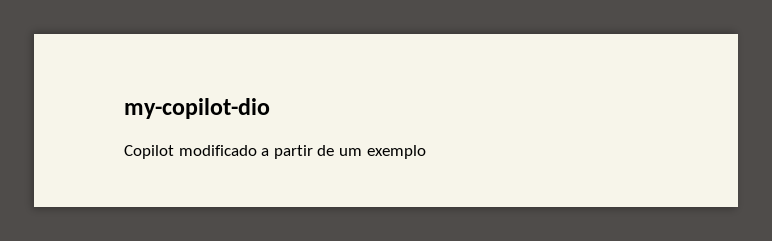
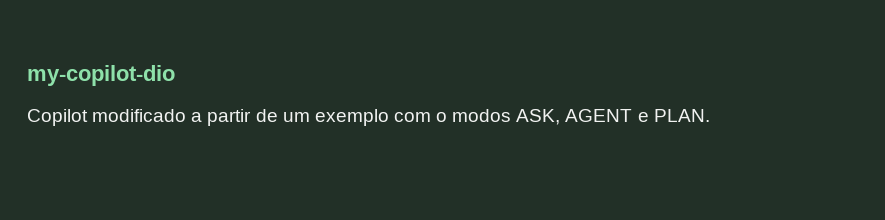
(426, 152) none -> [393,109,710,125] com o modos ASK, AGENT e PLAN.

